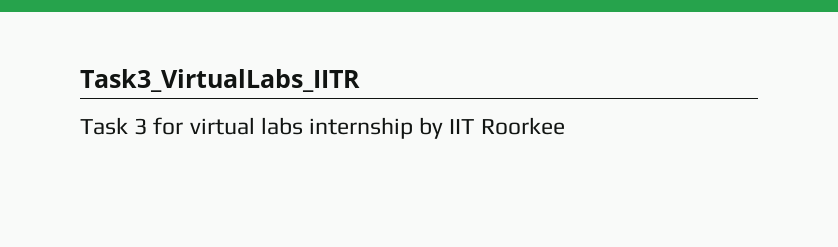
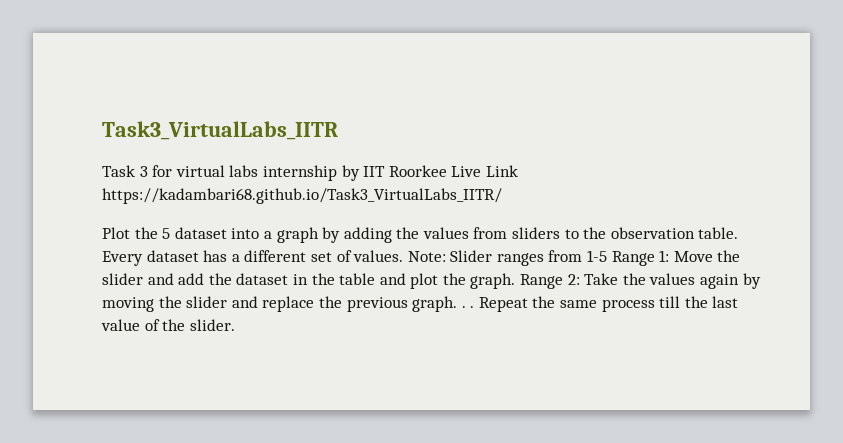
(565, 126) none -> [451,165,518,177] [102,188,502,204] [102,227,739,243] [102,250,741,266] [102,273,761,289] [102,296,739,312] [101,319,235,331] Live Link https://kadambari68.github.io/Task3_VirtualLabs_IITR/ // Plot the 5 dataset into a graph by adding the values from sliders to the observation table. Every dataset has a different set of values. Note: Slider ranges from 1-5 Range 1: Move the slider and add the dataset in the table and plot the graph. Range 2: Take the values again by moving the slider and replace the previous graph. . . Repeat the same process till the last value of the slider.

